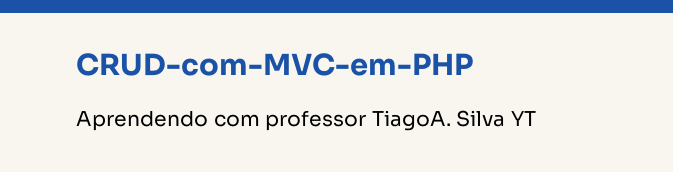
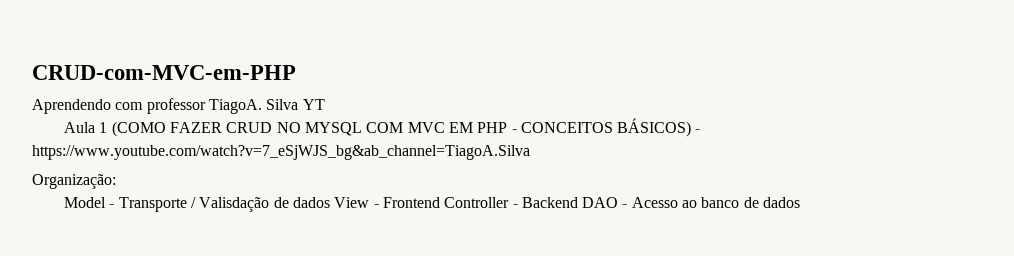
(536, 118) none -> [64,118,701,137] [32,145,530,160] [32,174,116,189] [64,197,801,212] // Aula 1 (COMO FAZER CRUD NO MYSQL COM MVC EM PHP - CONCEITOS BÁSICOS) - https://www.youtube.com/watch?v=7_eSjWJS_bg&ab_channel=TiagoA.Silva // Organização: // Model - Transporte / Valisdação de dados View - Frontend Controller - Backend DAO - Acesso ao banco de dados

